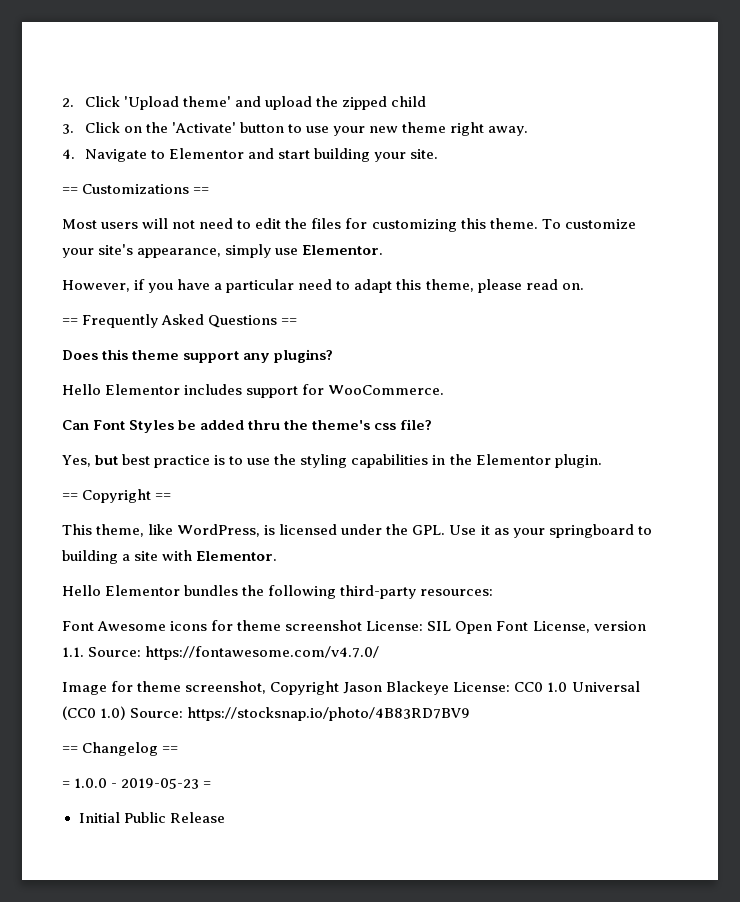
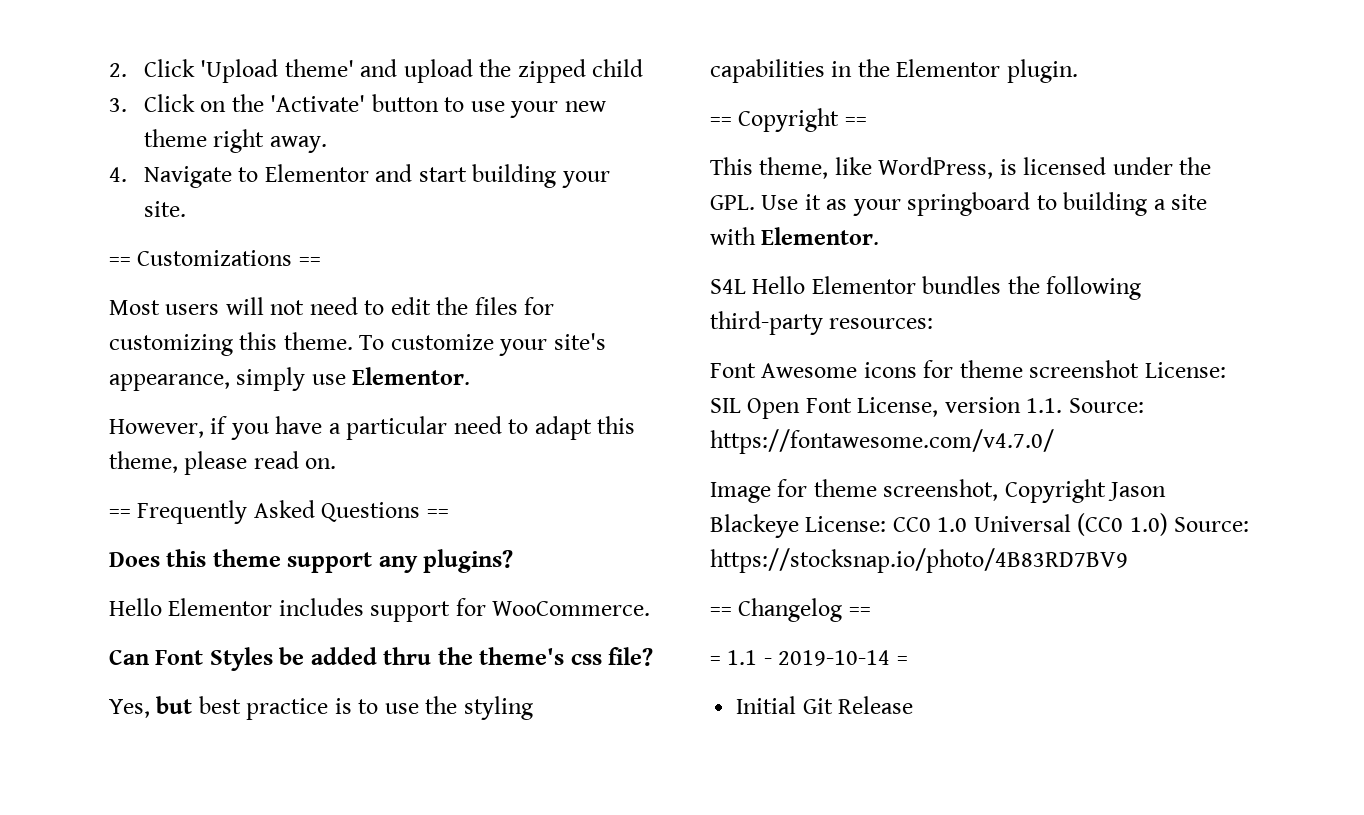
(278, 556) none -> [710,279,746,294] S4L
[74,778,200,789] 1.0.0 - 2019-05-23 -> [727,650,891,666] 1.1 - 2019-10-14
[123,812,166,823] Public -> [802,698,833,714] Git

